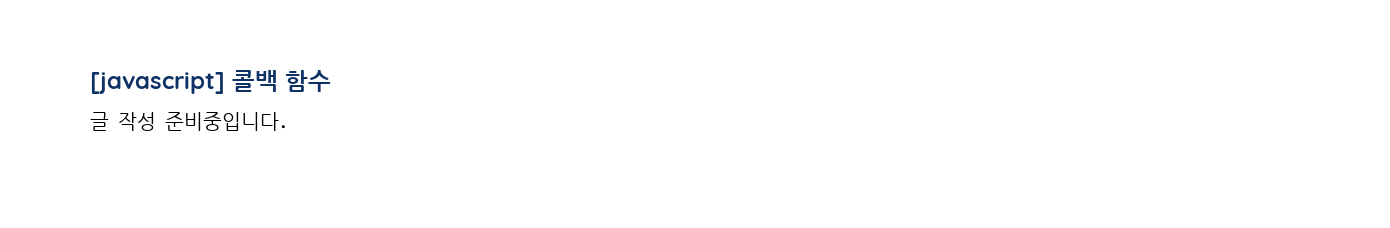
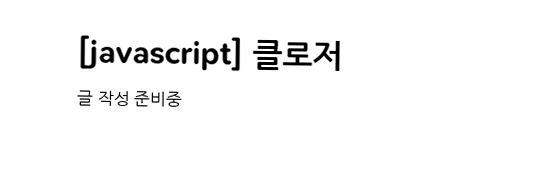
[232,70,331,92] 콜백 함수 -> [252,39,343,72] 클로저
[165,112,288,131] 준비중입니다. -> [133,91,184,107] 준비중

